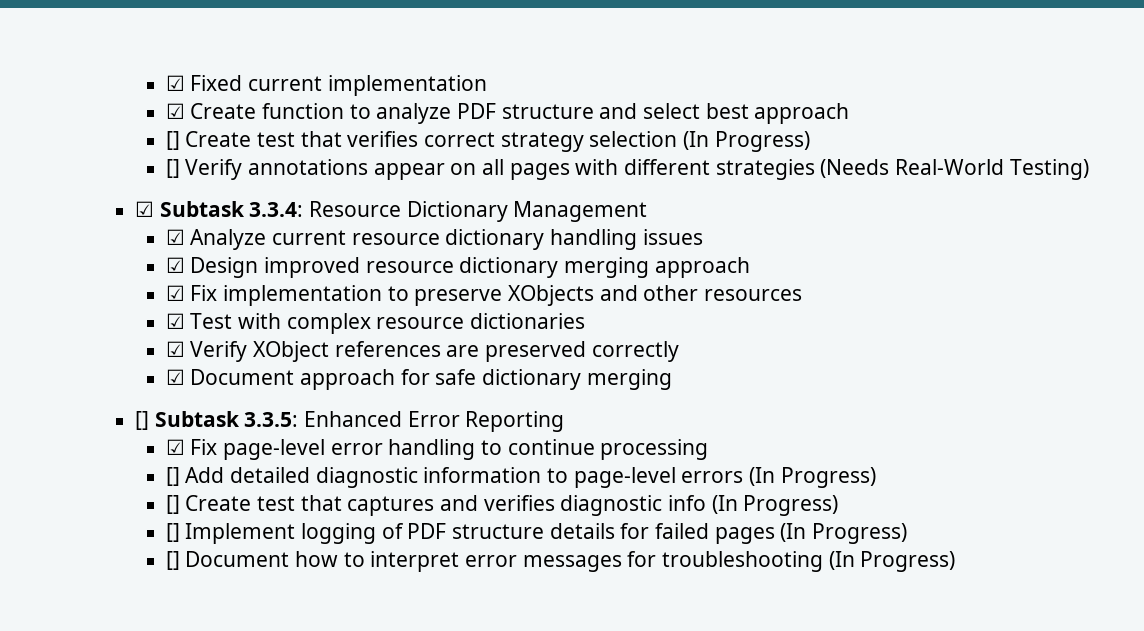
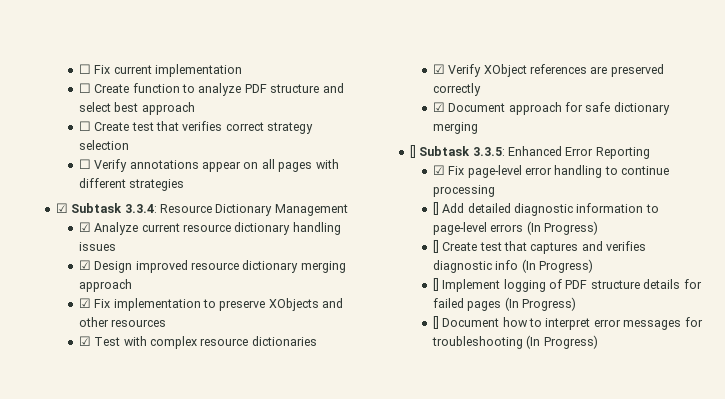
[165,75,243,91] ☑ Fixed -> [78,64,111,74] ☐ Fix
[165,103,185,119] ☑ -> [78,83,91,93] ☐
[165,131,180,150] [] -> [78,121,91,131] ☐
[683,131,810,152] [165,159,180,178] (In Progress) // [] -> [78,159,91,169] // ☐
[820,159,1089,180] (Needs Real-World Testing) -> (185, 185) none

